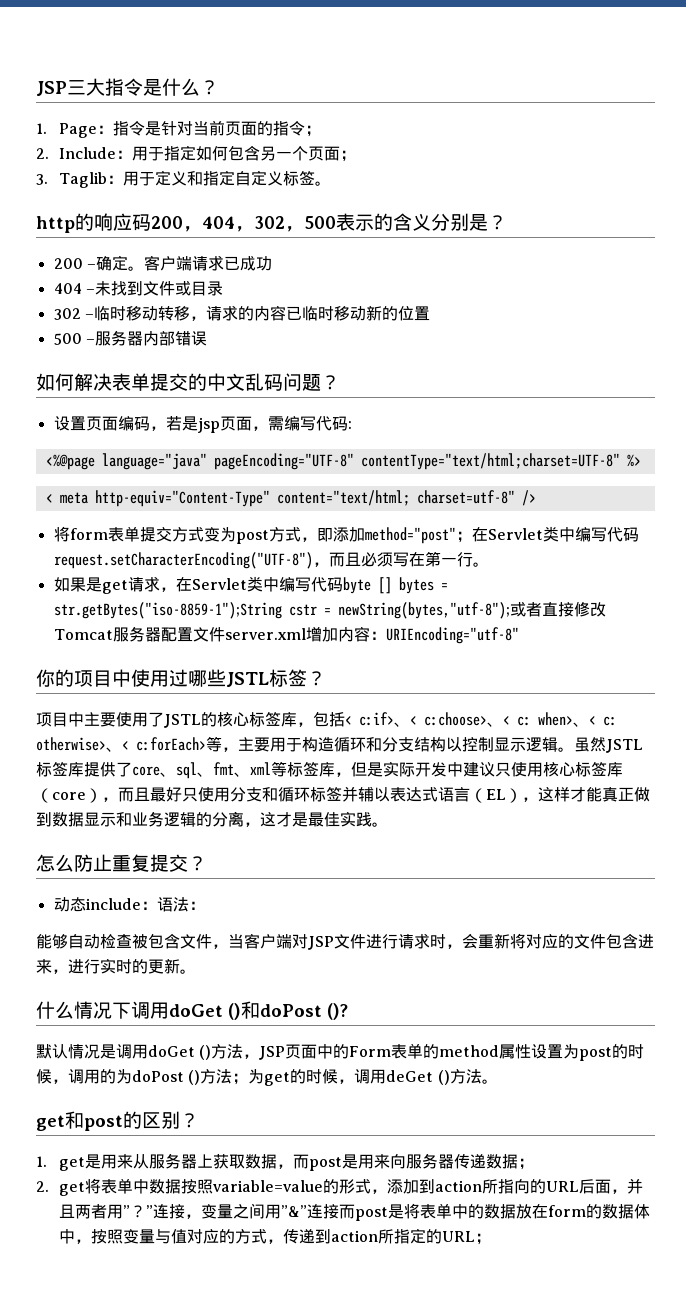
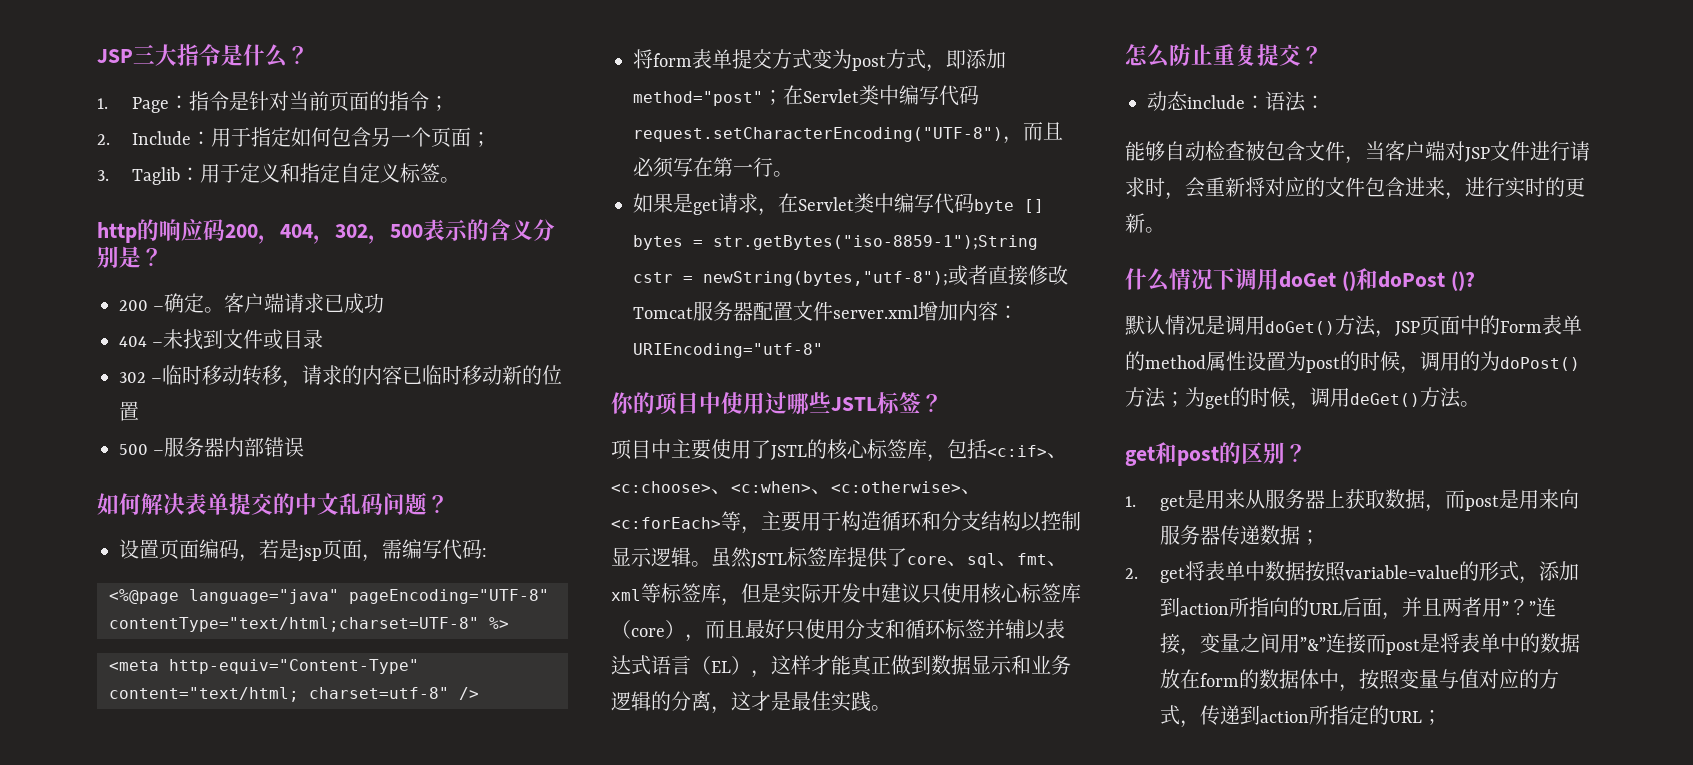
[45,492,88,504] < meta -> [109,660,159,671] <meta
[345,712,617,727] [36,737,206,752] < c:if>、< c:choose>、< c: when>、< c: otherwise>、< c:forEach> -> [987,445,1067,458] [611,481,981,494] [611,517,721,529] <c:if>、<c:choose>、<c:when>、<c:otherwise>、<c:forEach>
[148,1045,212,1060] doGet () -> [1265,321,1335,335] doGet()
[132,1070,201,1085] doPost () -> [1500,357,1580,371] doPost()
[386,1070,450,1085] deGet () -> [1350,393,1420,407] deGet()

